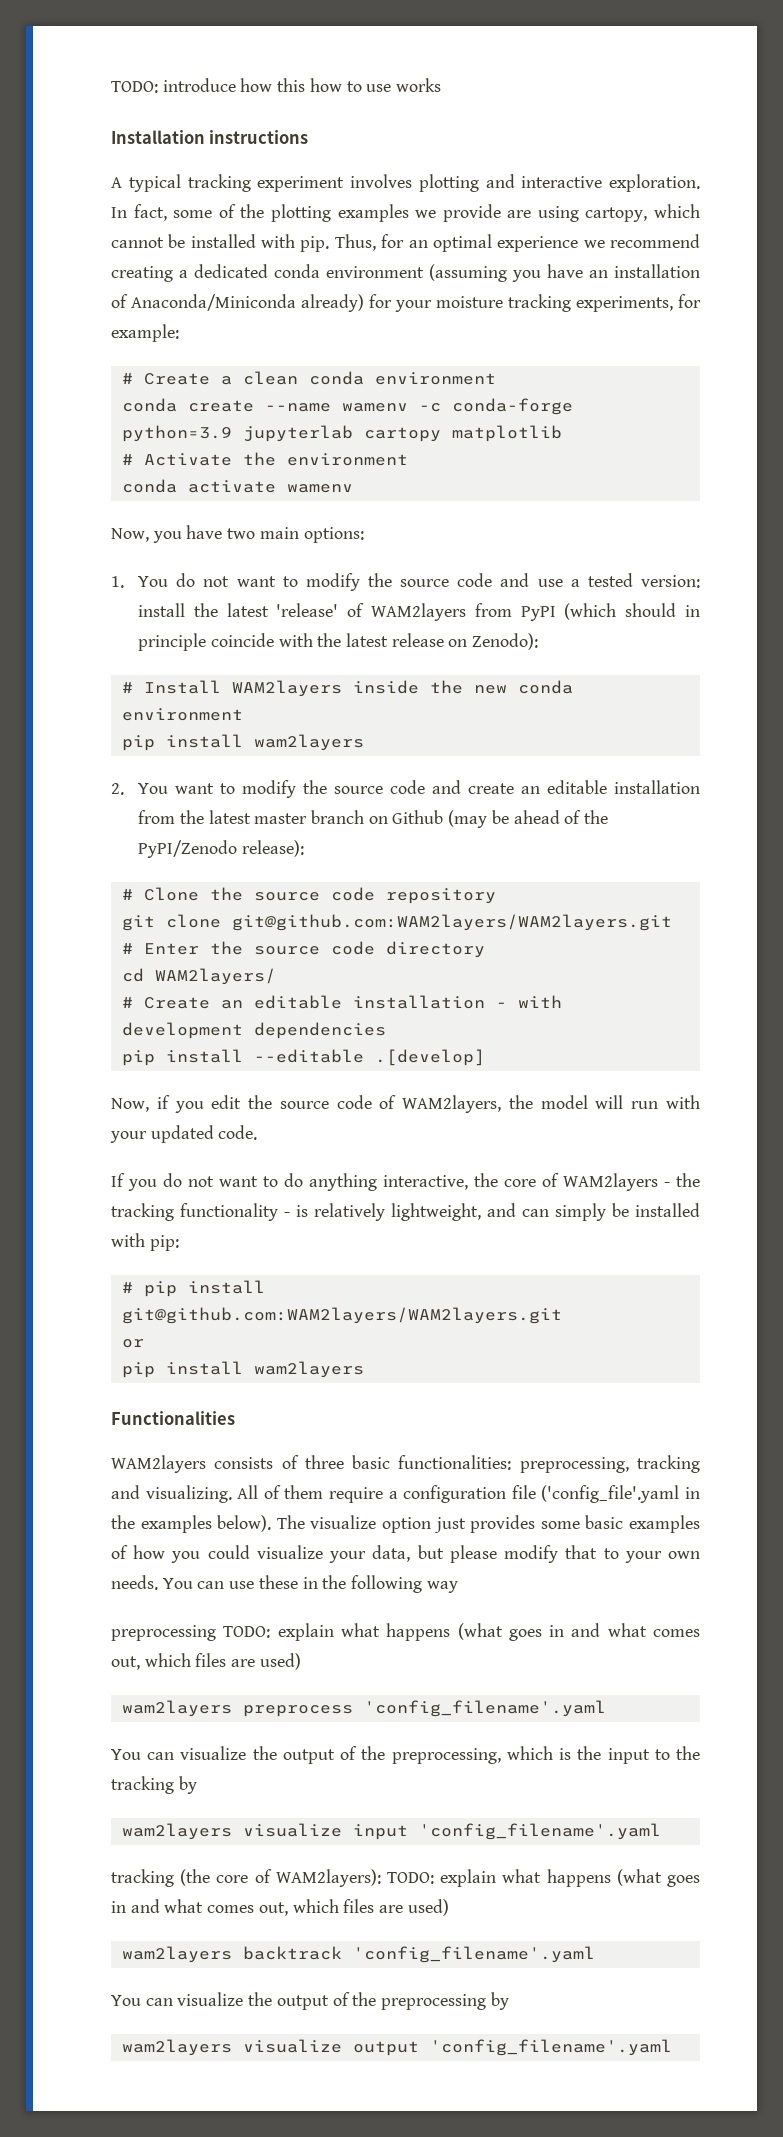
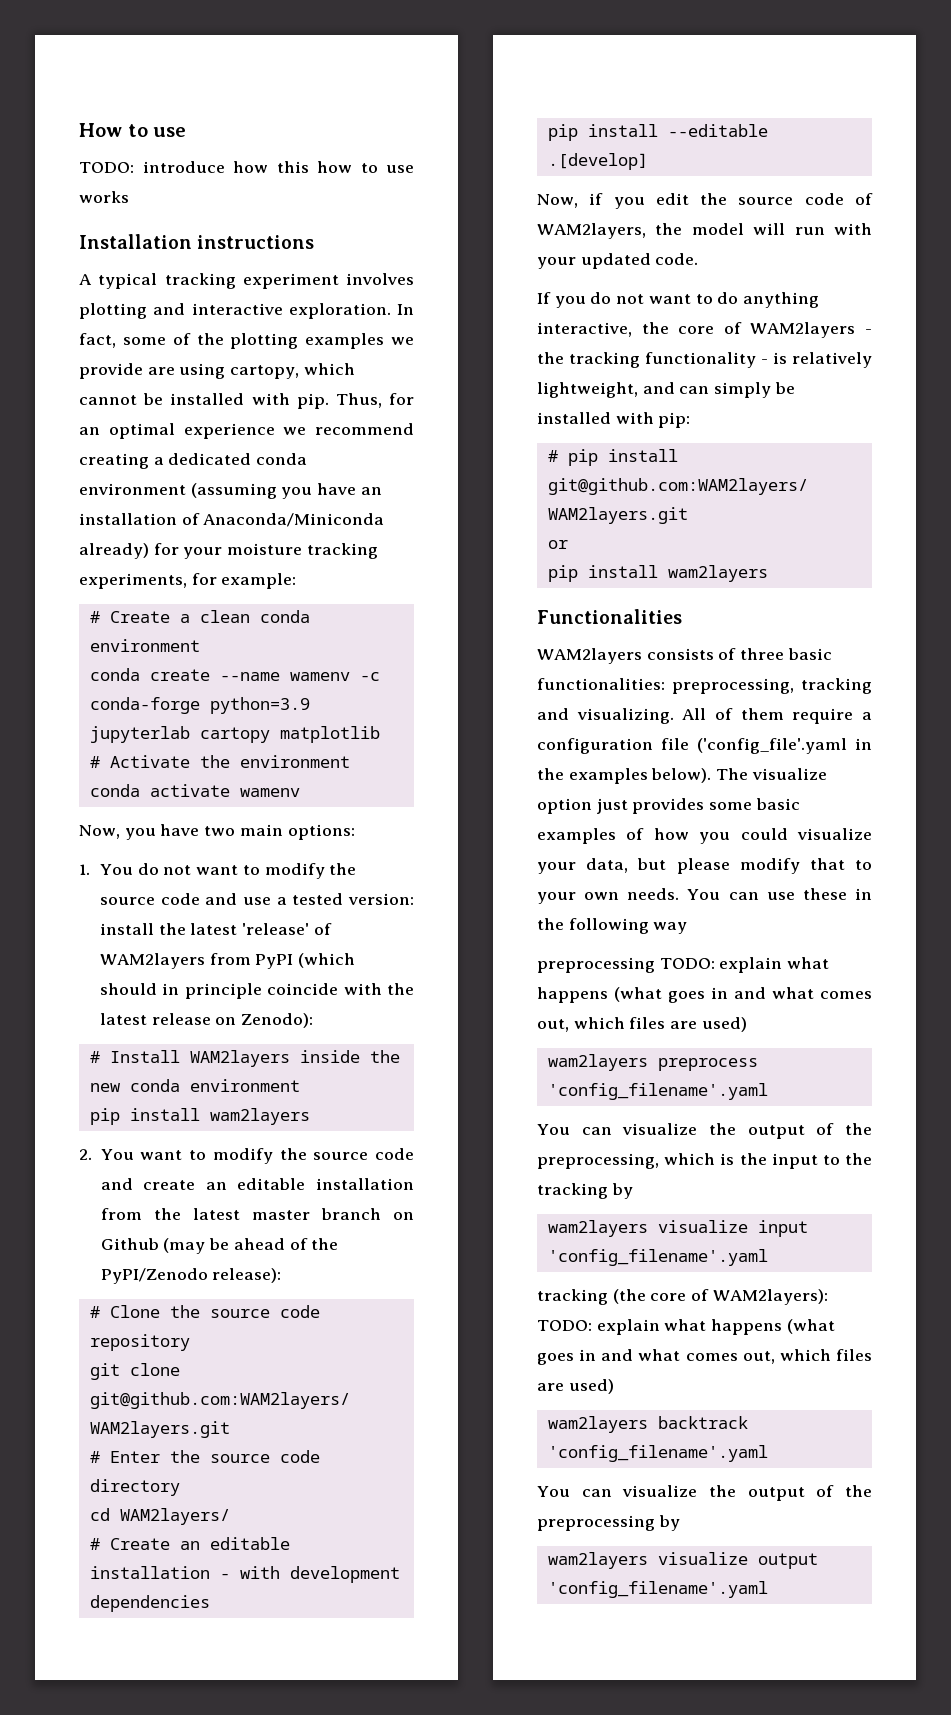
(111, 87) none -> [79,123,187,137] How to use //

